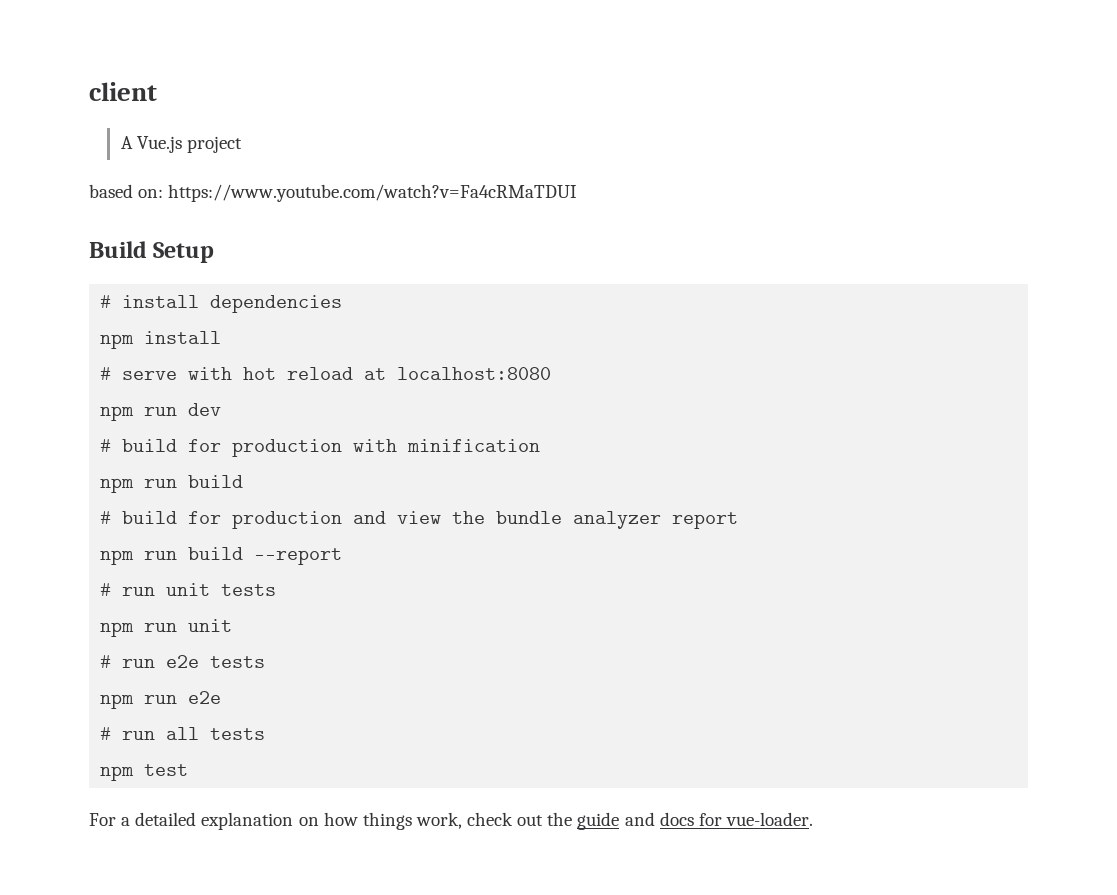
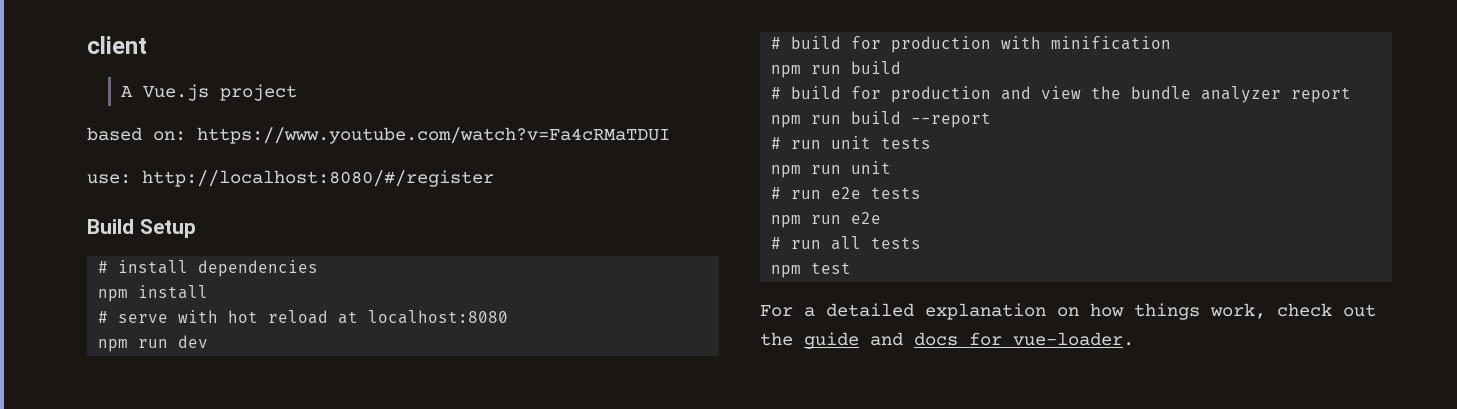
(578, 193) none -> [87,170,494,187] // use: http://localhost:8080/#/register

